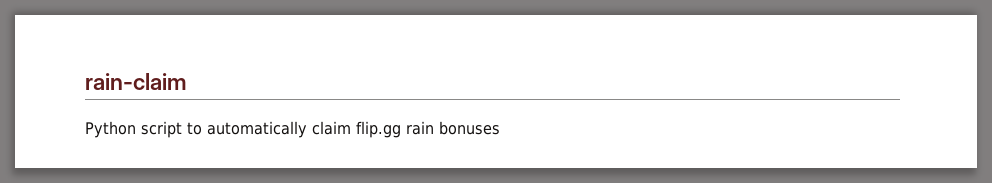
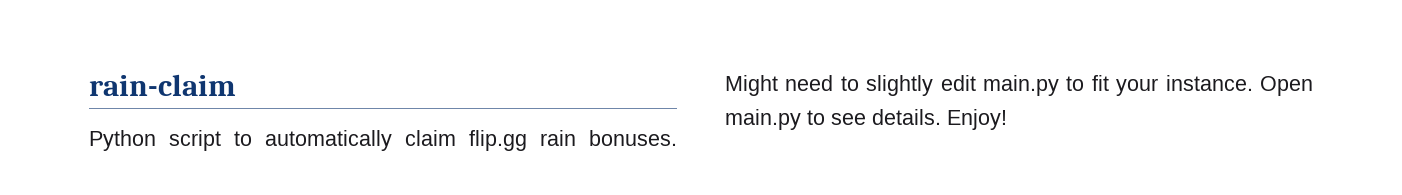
[439,121,500,135] bonuses -> [589,130,677,146] [725,75,1313,96] [725,109,1007,130] bonuses. Might need to slightly edit main.py to fit your instance. Open main.py to see details. Enjoy!

